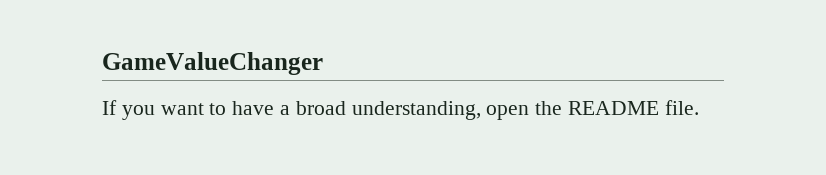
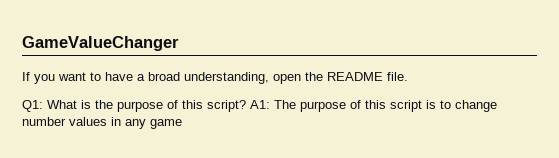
(699, 107) none -> [22,100,497,112] [22,117,182,129] // Q1: What is the purpose of this script? A1: The purpose of this script is to change number values in any game

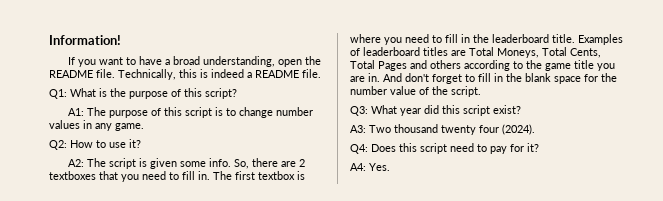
[22,36,179,51] GameValueChanger -> [49,35,121,45] Information!
(408, 76) none -> [118,69,321,80] Technically, this is indeed a README file.
(246, 106) none -> (237, 93) //
[150,119,182,129] game -> [115,123,144,131] [49,139,141,150] [67,158,305,169] [49,171,305,182] [350,34,623,45] [350,47,601,58] [350,60,615,71] [350,73,617,84] [350,86,481,97] [350,105,521,116] [350,124,535,135] [350,143,539,154] [350,163,390,171] game. // Q2: How to use it? // A2: The script is given some info. So, there are 2 textboxes that you need to fill in. The first textbox is where you need to fill in the leaderboard title. Examples of leaderboard titles are Total Moneys, Total Cents, Total Pages and others according to the game title you are in. And don't forget to fill in the blank space for the number value of the script. // Q3: What year did this script exist? // A3: Two thousand twenty four (2024). // Q4: Does this script need to pay for it? // A4: Yes.

